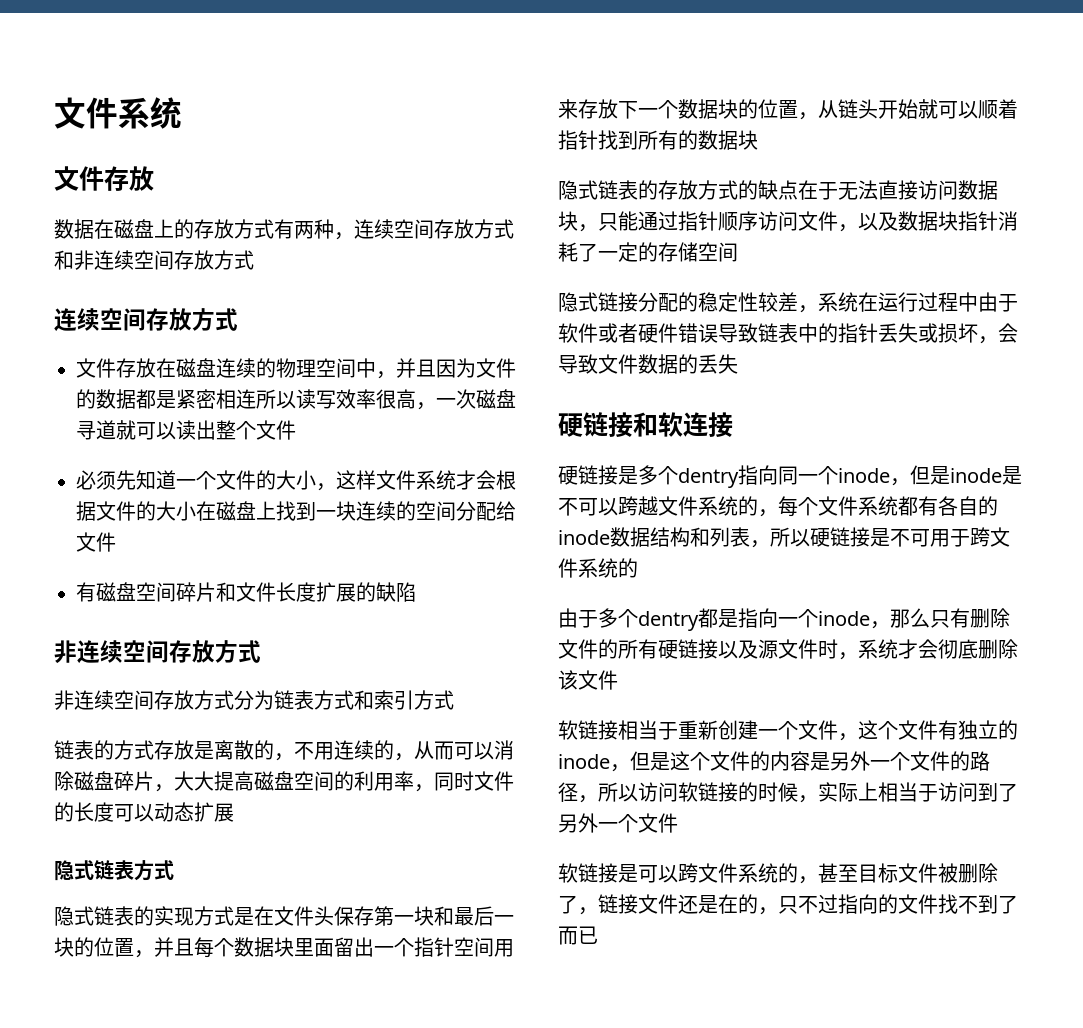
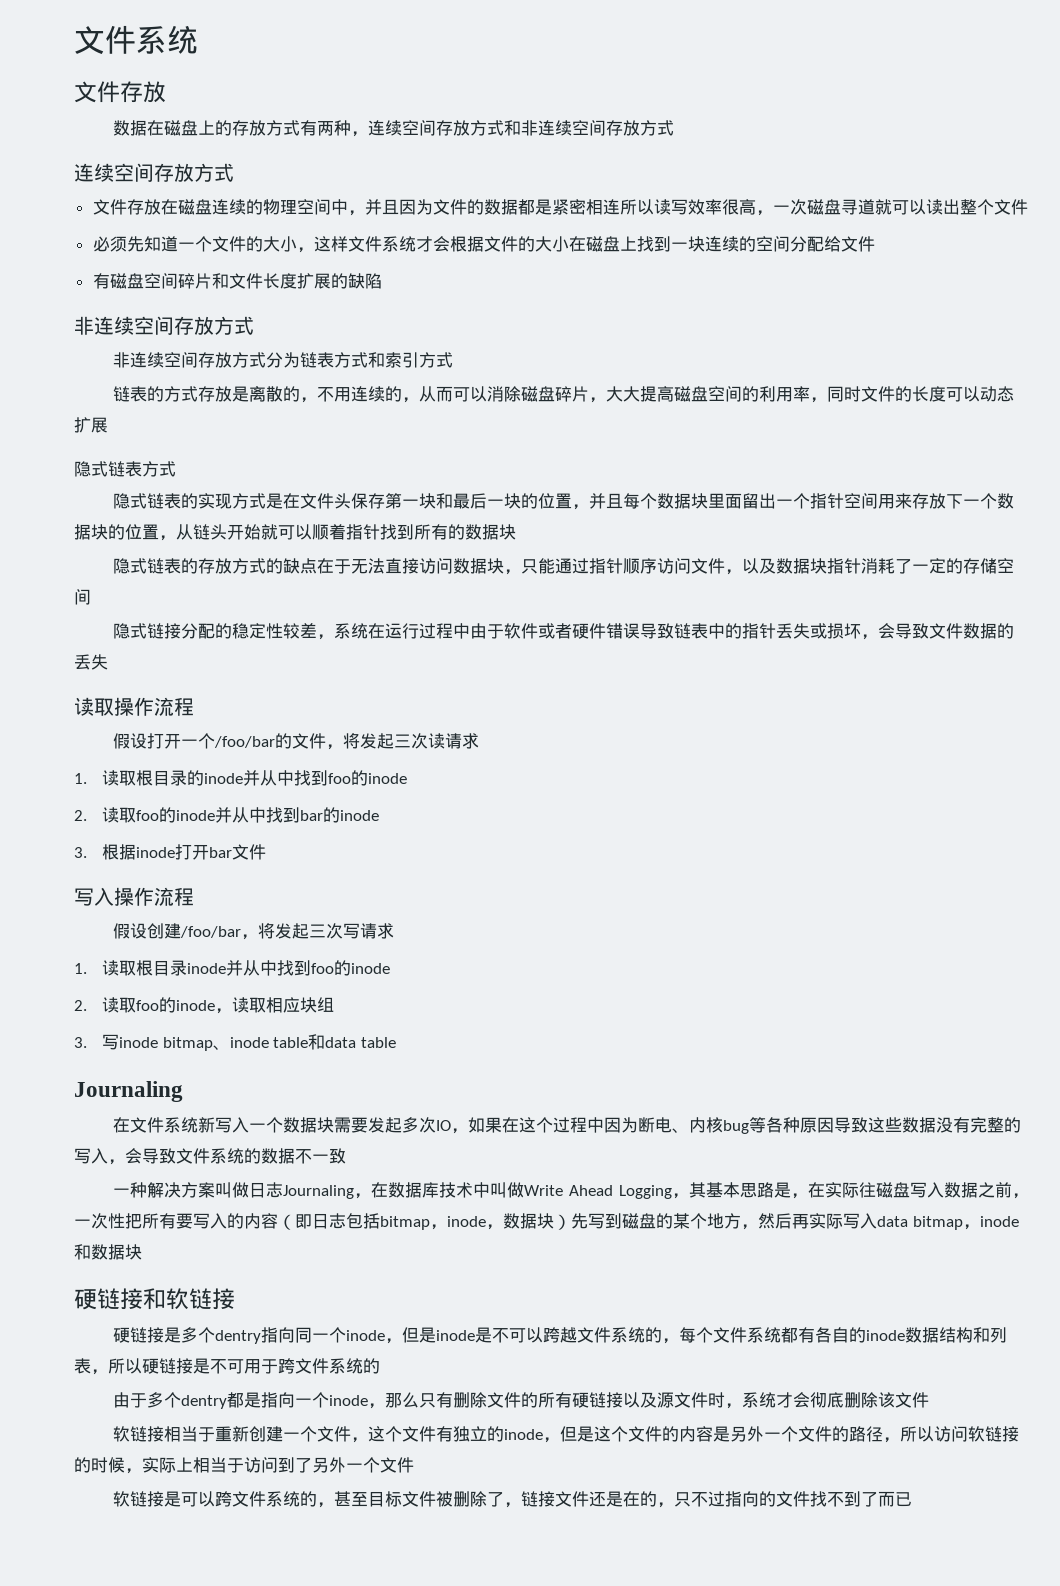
(738, 364) none -> [74,697,194,716] [113,733,480,750] [74,770,408,786] [74,807,380,823] [74,844,267,860] [74,887,194,906] [113,923,395,940] [74,960,391,976] [74,997,335,1014] [74,1034,396,1051] [74,1081,183,1102] [113,1117,1022,1134] [74,1148,346,1165] [113,1182,1029,1199] [74,1213,1019,1230] [74,1244,142,1260] // 读取操作流程 // 假设打开一个/foo/bar的文件，将发起三次读请求 // 1.读取根目录的inode并从中找到foo的inode // 2.读取foo的inode并从中找到bar的inode // 3.根据inode打开bar文件 // 写入操作流程 // 假设创建/foo/bar，将发起三次写请求 // 1.读取根目录inode并从中找到foo的inode // 2.读取foo的inode，读取相应块组 // 3.写inode bitmap、inode table和data table // Journaling // 在文件系统新写入一个数据块需要发起多次IO，如果在这个过程中因为断电、内核bug等各种原因导致这些数据没有完整的写入，会导致文件系统的数据不一致 // 一种解决方案叫做日志Journaling，在数据库技术中叫做Write Ahead Logging，其基本思路是，在实际往磁盘写入数据之前，一次性把所有要写入的内容（即日志包括bitmap，inode，数据块）先写到磁盘的某个地方，然后再实际写入data bitmap，inode和数据块
[683,412,708,437] 连 -> [189,1288,212,1309] 链

